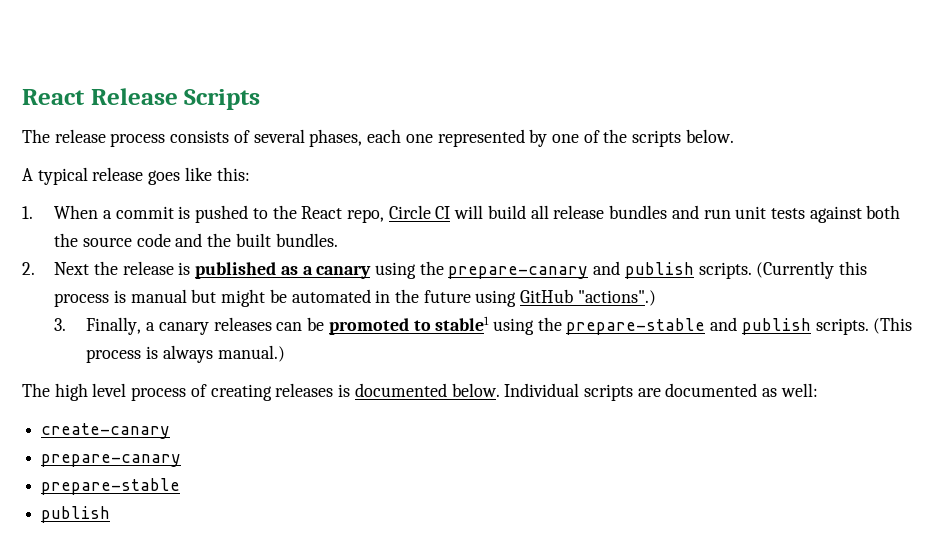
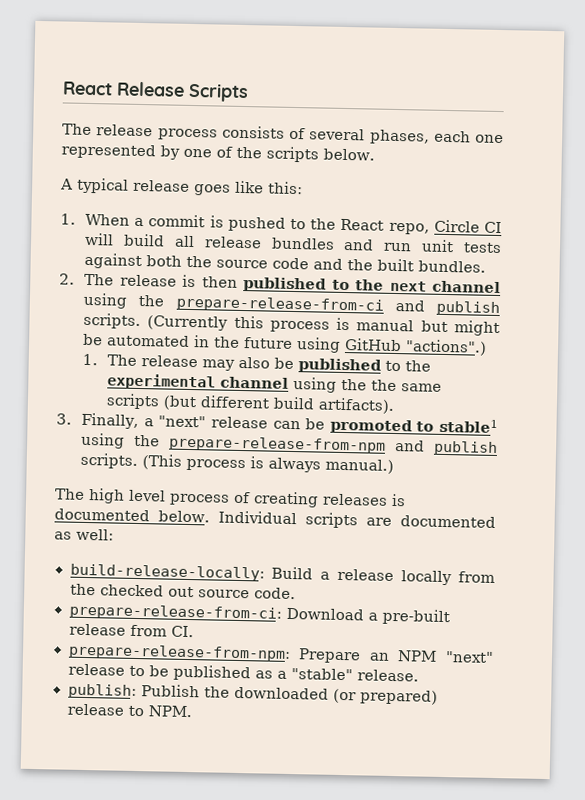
[54,261,589,279] Next the release is published as a canary using the prepare-canary -> [84,273,502,294] [83,292,384,314] The release is then published to the next channel using the prepare-release-from-ci
[54,317,272,335] 3. Finally, a canary releases -> [82,353,432,374] [107,373,443,393] [106,393,396,415] [56,412,268,430] 1. The release may also be published to the experimental channel using the the same scripts (but different build artifacts). // 3. Finally, a "next" release
[566,318,706,335] prepare-stable -> [169,435,387,454] prepare-release-from-npm
[41,423,171,439] [41,454,182,467] [41,478,181,495] [41,506,111,523] create-canary // prepare-canary // prepare-stable // publish -> [69,563,495,586] [69,583,296,600] [68,603,450,626] [68,623,194,638] [67,643,494,664] [67,663,419,682] [67,683,438,705] [66,703,192,718] build-release-locally: Build a release locally from the checked out source code. // prepare-release-from-ci: Download a pre-built release from CI. // prepare-release-from-npm: Prepare an NPM "next" release to be published as a "stable" release. // publish: Publish the downloaded (or prepared) release to NPM.

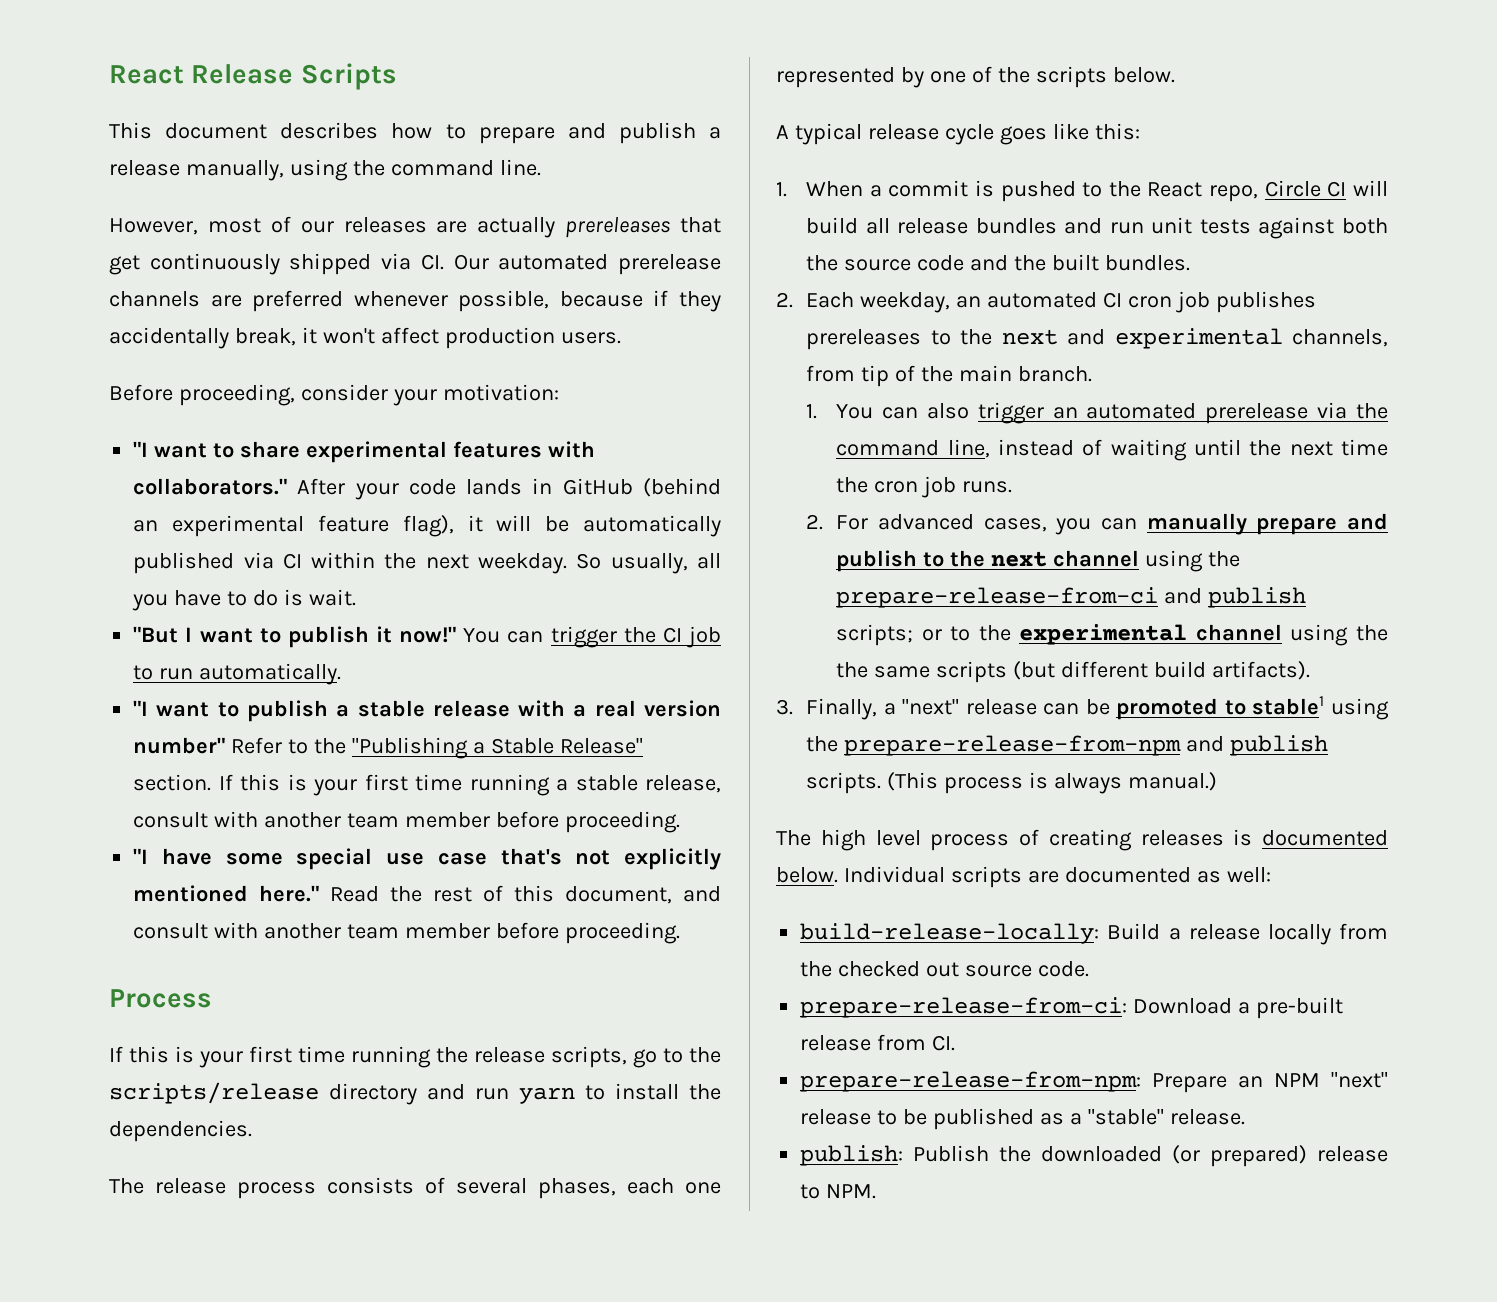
(249, 92) none -> [109,122,721,144] [109,159,541,181] [109,216,721,238] [109,253,721,275] [109,290,721,312] [109,327,621,349] [109,384,559,406] [133,441,595,463] [133,478,721,500] [133,515,721,537] [133,552,722,574] [132,589,356,611] [133,626,721,648] [133,663,342,685] [133,700,721,722] [133,737,643,759] [133,774,721,796] [133,811,680,833] [133,848,722,870] [133,885,722,904] [133,922,680,944] [109,989,212,1008] [109,1046,721,1068] [109,1082,721,1105] [109,1120,252,1142] // This document describes how to prepare and publish a release manually, using the command line. // However, most of our releases are actually prereleases that get continuously shipped via CI. Our automated prerelease channels are preferred whenever possible, because if they accidentally break, it won't affect production users. // Before proceeding, consider your motivation: // "I want to share experimental features with collaborators." After your code lands in GitHub (behind an experimental feature flag), it will be automatically published via CI within the next weekday. So usually, all you have to do is wait. // "But I want to publish it now!" You can trigger the CI job to run automatically. // "I want to publish a stable release with a real version number" Refer to the "Publishing a Stable Release" section. If this is your first time running a stable release, consult with another team member before proceeding. // "I have some special use case that's not explicitly mentioned here." Read the rest of this document, and consult with another team member before proceeding. // Process // If this is your first time running the release scripts, go to the scripts/release directory and run yarn to install the dependencies.
(190, 185) none -> [944,124,994,145] cycle
[84,273,328,293] The release is then published -> [806,291,1316,313] [806,328,1388,350] [806,365,1092,387] [806,402,1388,424] [836,439,1388,461] [836,476,1012,498] [806,513,1388,535] [836,550,918,572] Each weekday, an automated CI cron job publishes prereleases to the next and experimental channels, from tip of the main branch. // 1. You can also trigger an automated prerelease via the command line, instead of waiting until the next time the cron job runs. // 2. For advanced cases, you can manually prepare and publish
[83,312,500,337] [83,333,488,356] [82,353,383,374] scripts. (Currently this process is manual but might be automated in the future using GitHub "actions".) // 1. The release may also be published -> [836,624,942,646] scripts; or

